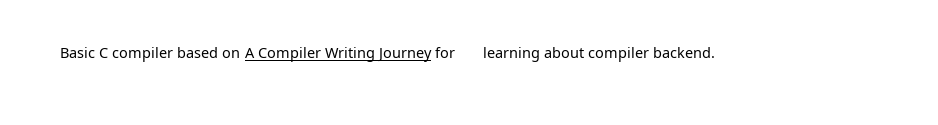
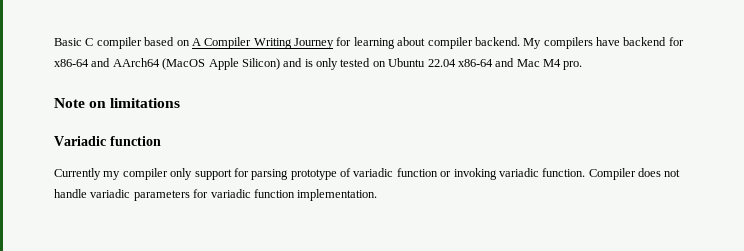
(715, 52) none -> [523,37,684,49] [54,58,583,70] [54,98,181,108] [54,136,161,146] [54,168,681,180] [54,189,378,201] My compilers have backend for x86-64 and AArch64 (MacOS Apple Silicon) and is only tested on Ubuntu 22.04 x86-64 and Mac M4 pro. // Note on limitations // Variadic function // Currently my compiler only support for parsing prototype of variadic function or invoking variadic function. Compiler does not handle variadic parameters for variadic function implementation.

